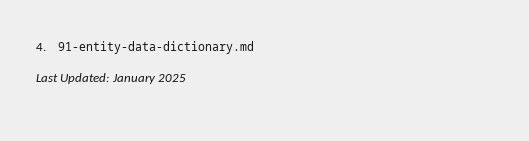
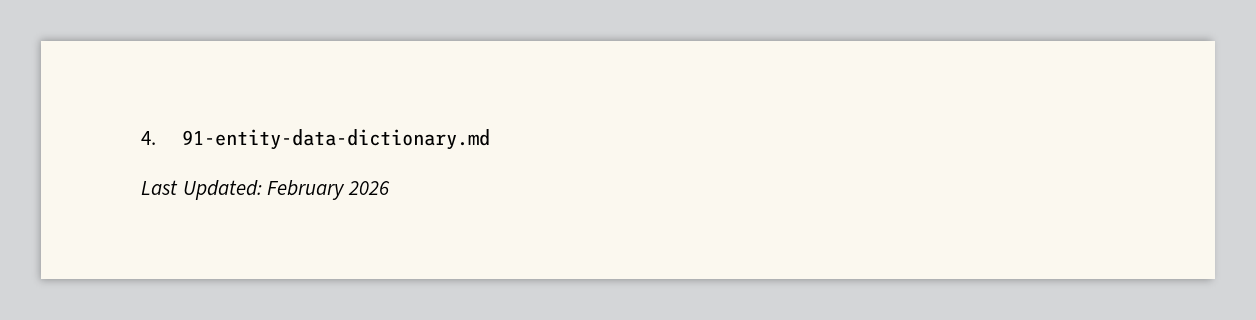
[111,74,187,84] January 2025 -> [267,180,391,200] February 2026

